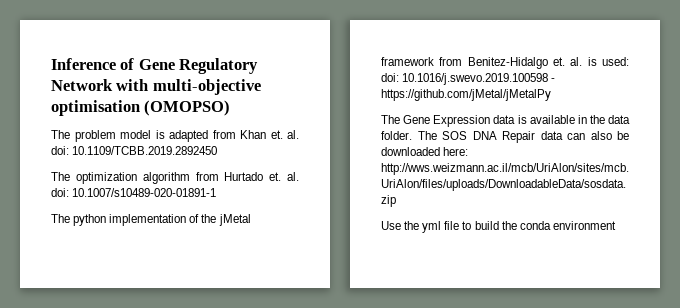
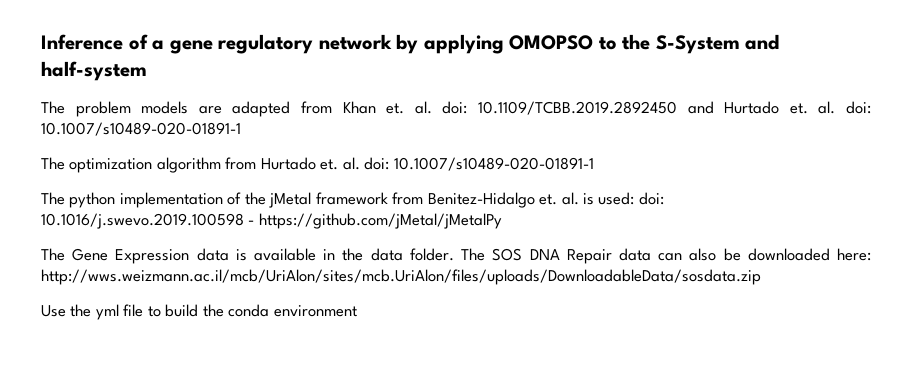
[138,58,259,74] [51,79,261,95] [51,100,231,116] Gene Regulatory Network with multi-objective optimisation (OMOPSO) -> [152,34,780,54] [41,61,147,81] a gene regulatory network by applying OMOPSO to the S-System and half-system
[120,130,165,139] model is -> [141,101,222,114] models are
(218, 150) none -> [687,101,872,114] [41,122,241,136] and Hurtado et. al. doi: 10.1007/s10489-020-01891-1

